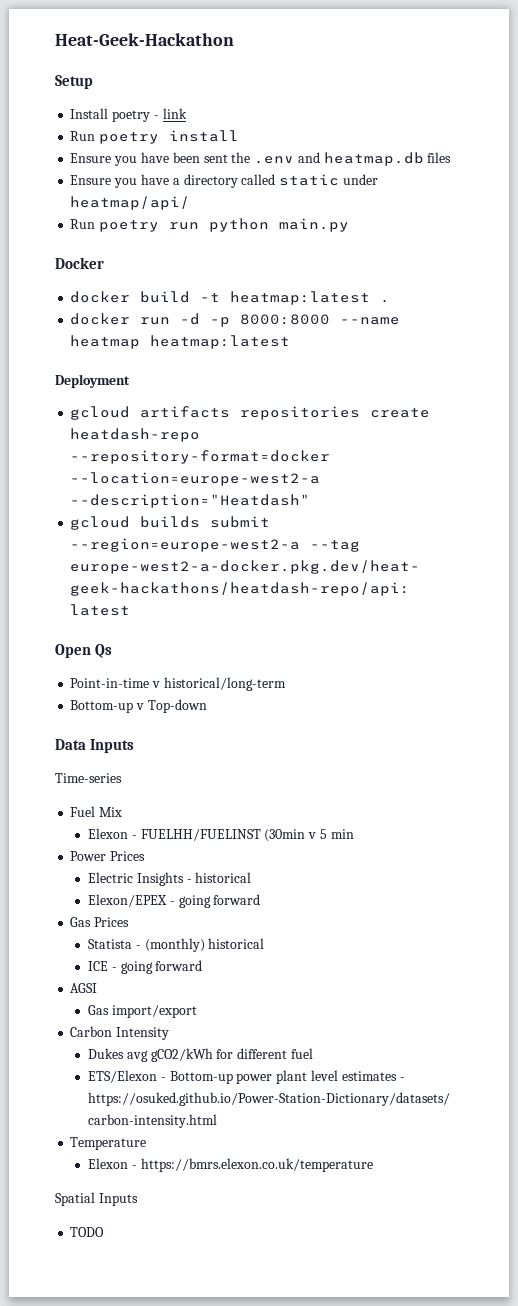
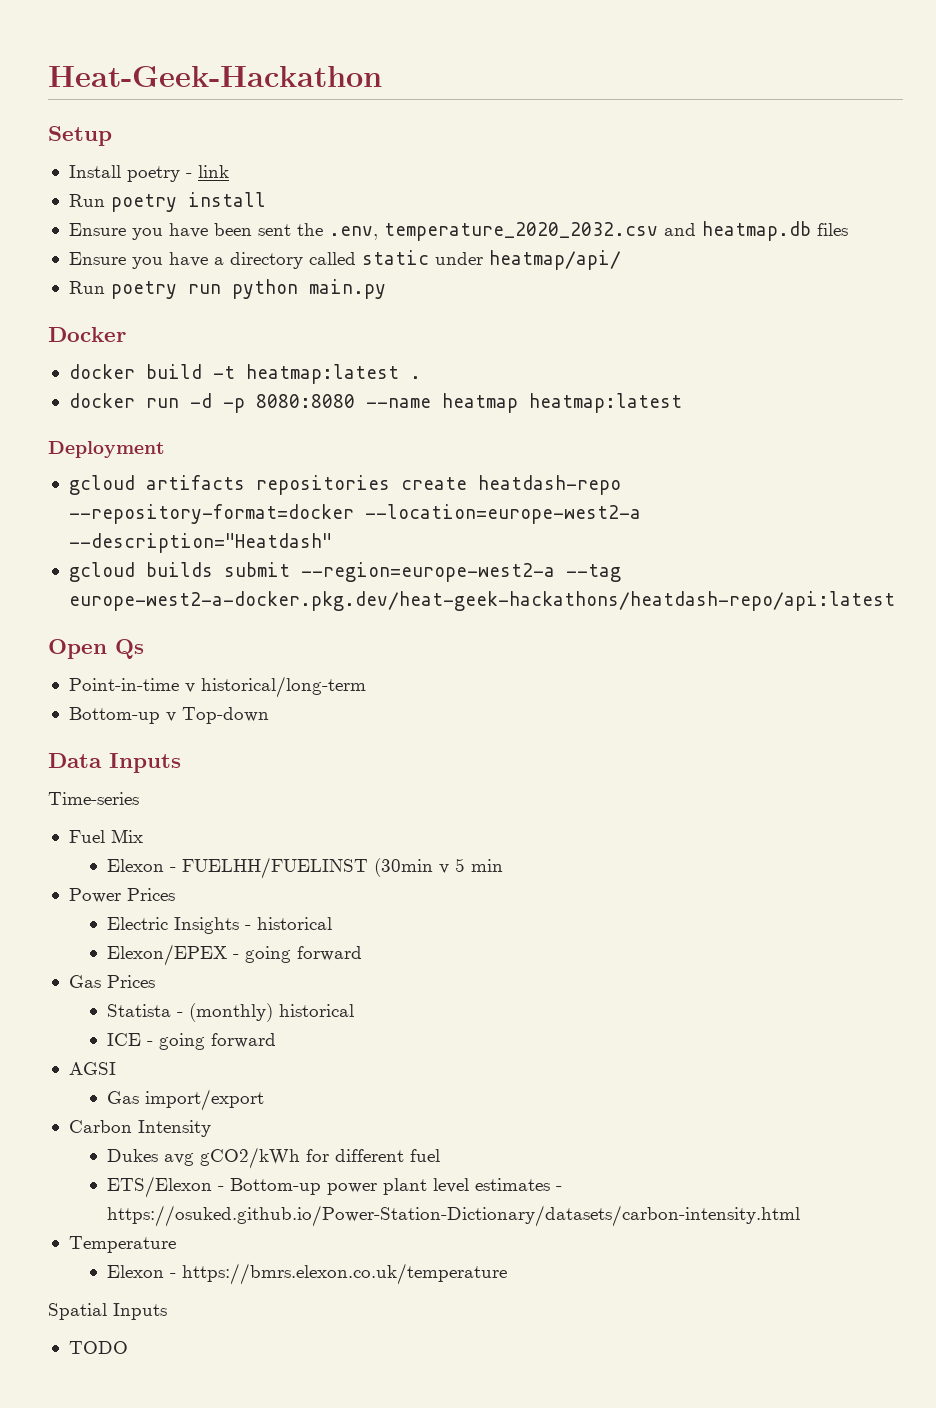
[254,156,295,164] .env -> [328,222,658,241] .env, temperature_2020_2032.csv
[240,314,331,325] 8000:8000 -> [255,394,355,408] 8080:8080

